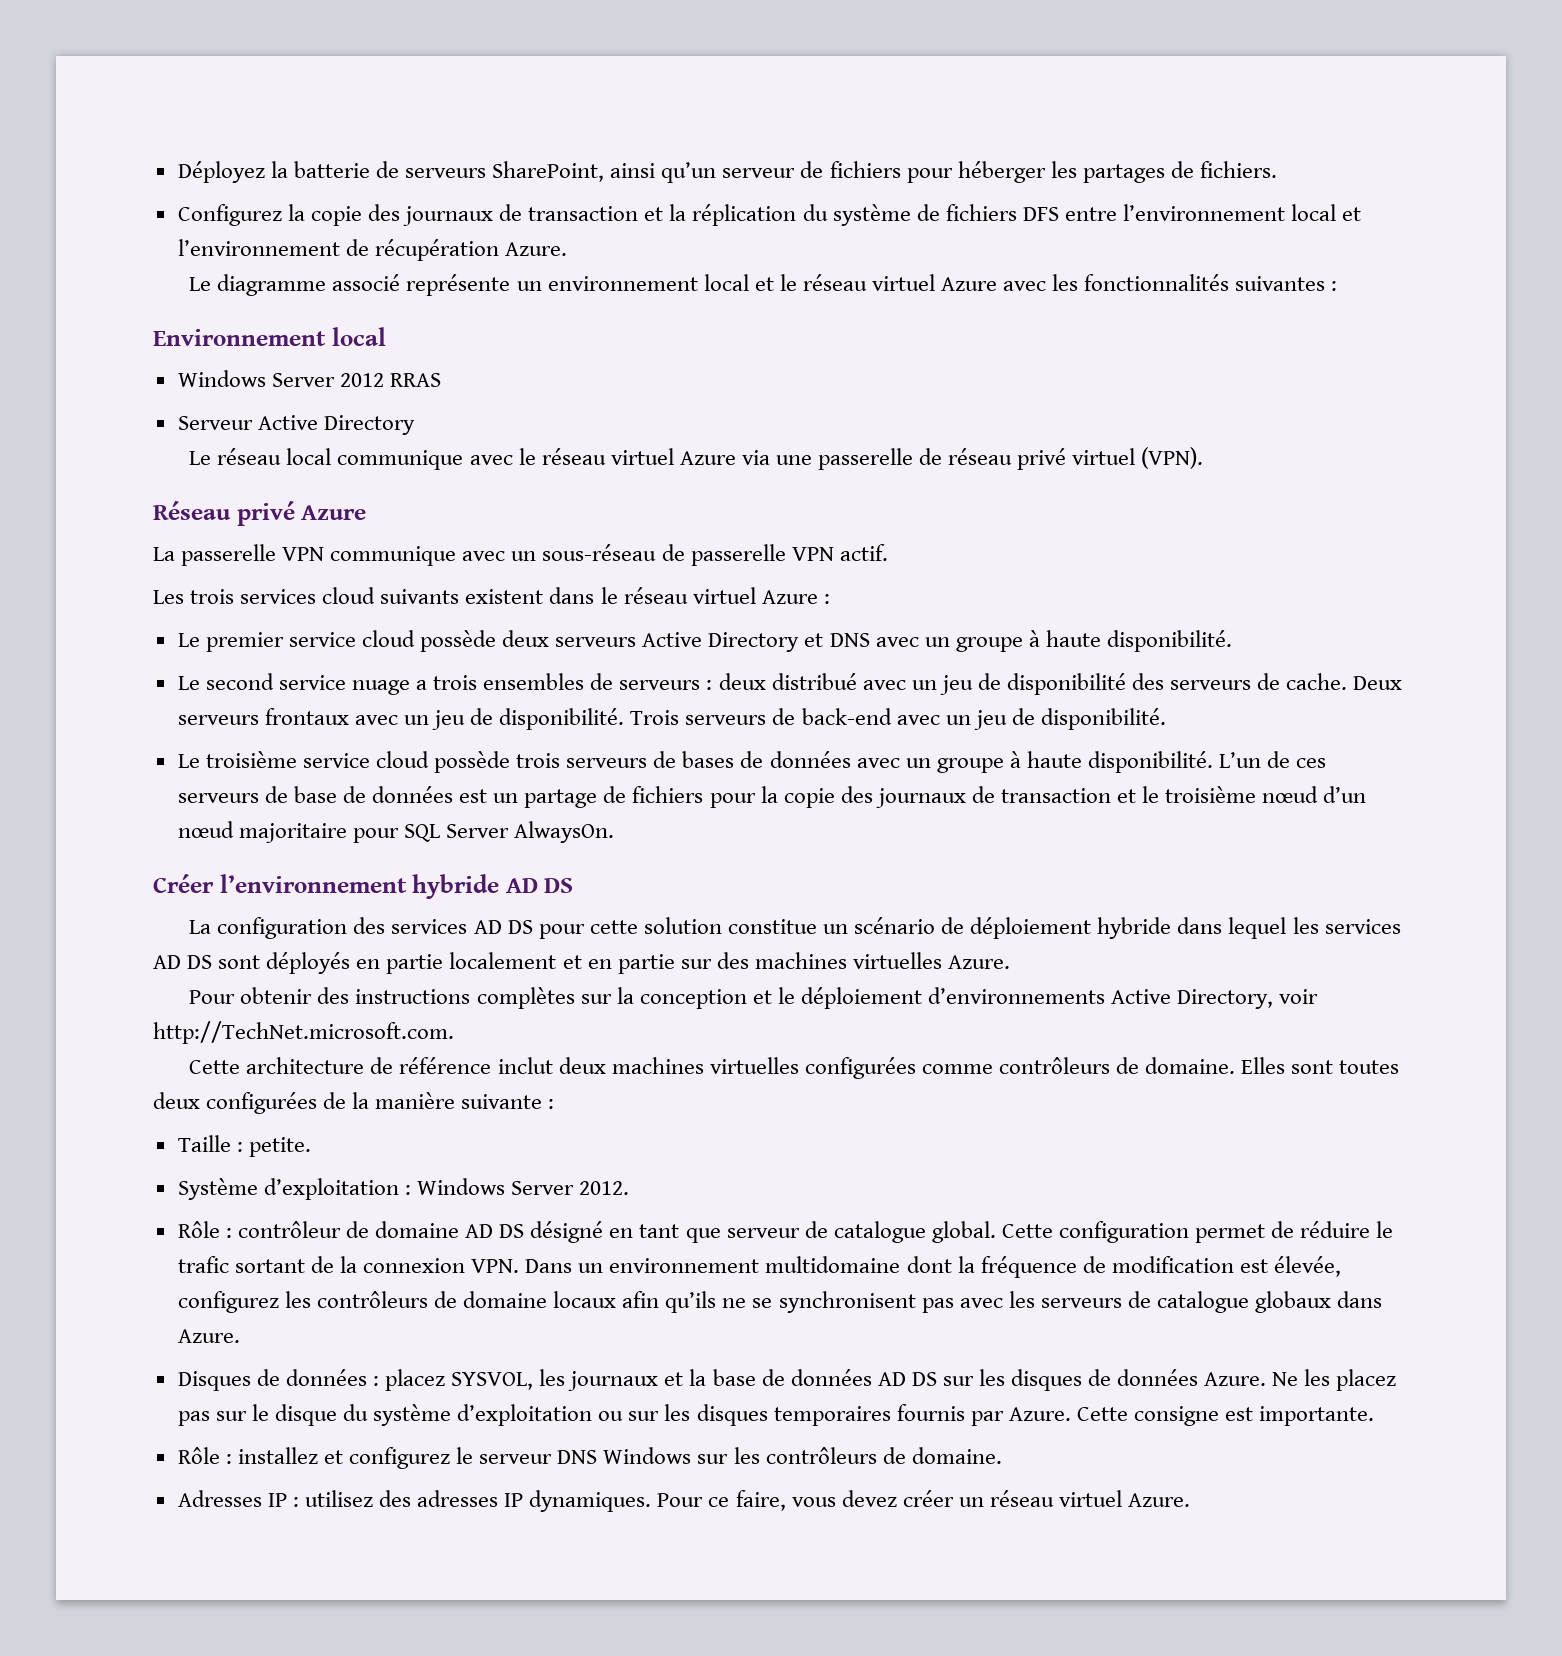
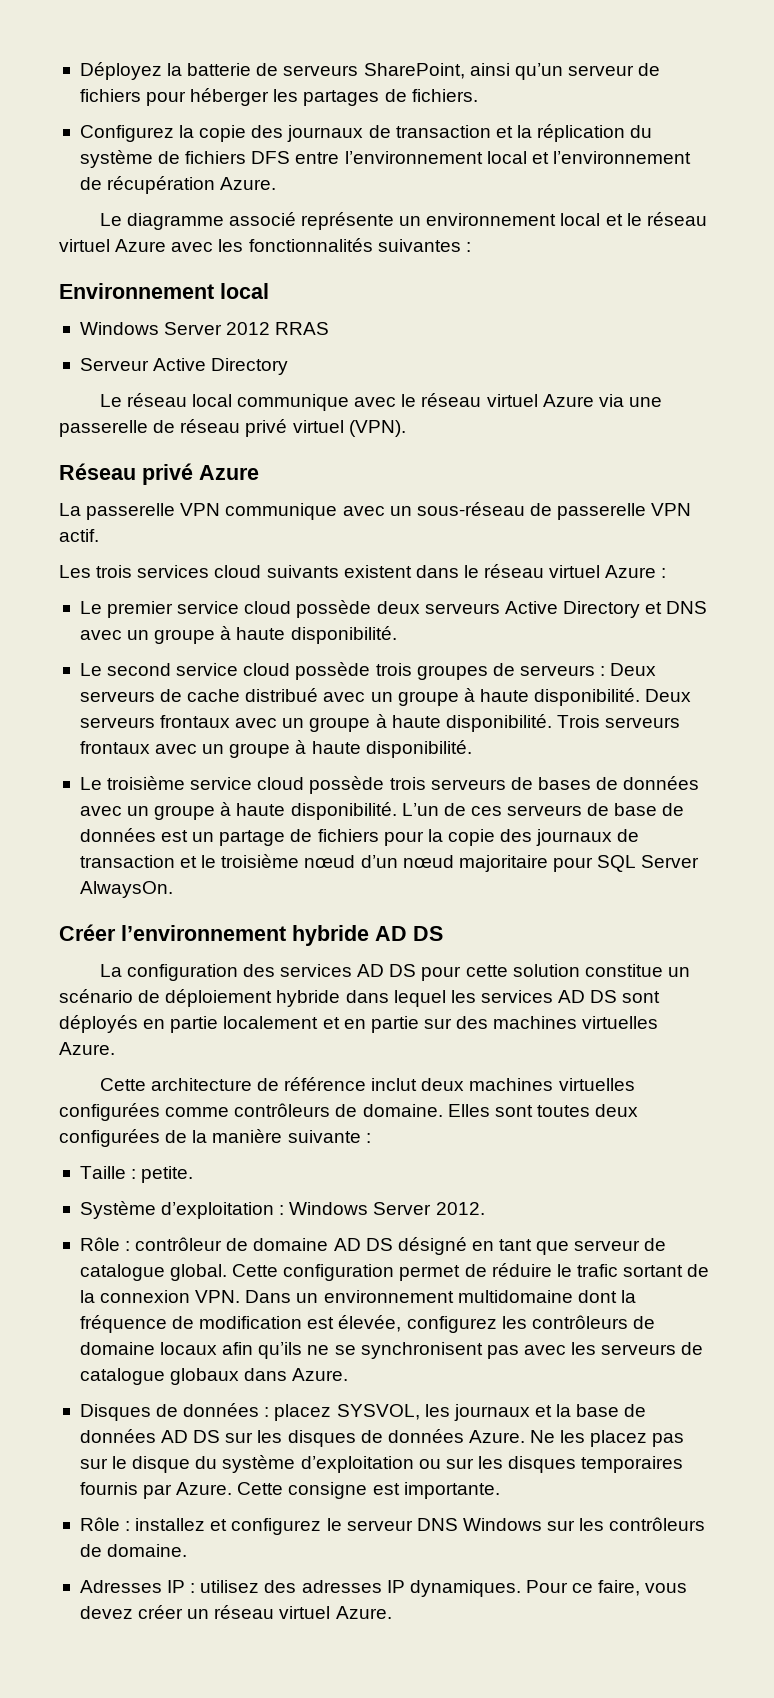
[351,673,1348,695] nuage a trois ensembles de serveurs : deux distribué avec un jeu de disponibilité des serveurs de cache. -> [243,662,657,680] [79,688,641,706] cloud possède trois groupes de serveurs : Deux serveurs de cache distribué avec un groupe à haute disponibilité.
[432,708,1035,730] jeu de disponibilité. Trois serveurs de back-end avec un jeu de -> [309,714,681,732] [79,740,361,758] groupe à haute disponibilité. Trois serveurs frontaux avec un groupe à haute
[189,987,1319,1009] [153,1021,454,1044] // Pour obtenir des instructions complètes sur la conception et le déploiement d’environnements Active Directory, voir http://TechNet.microsoft.com. -> (115, 1048) none

